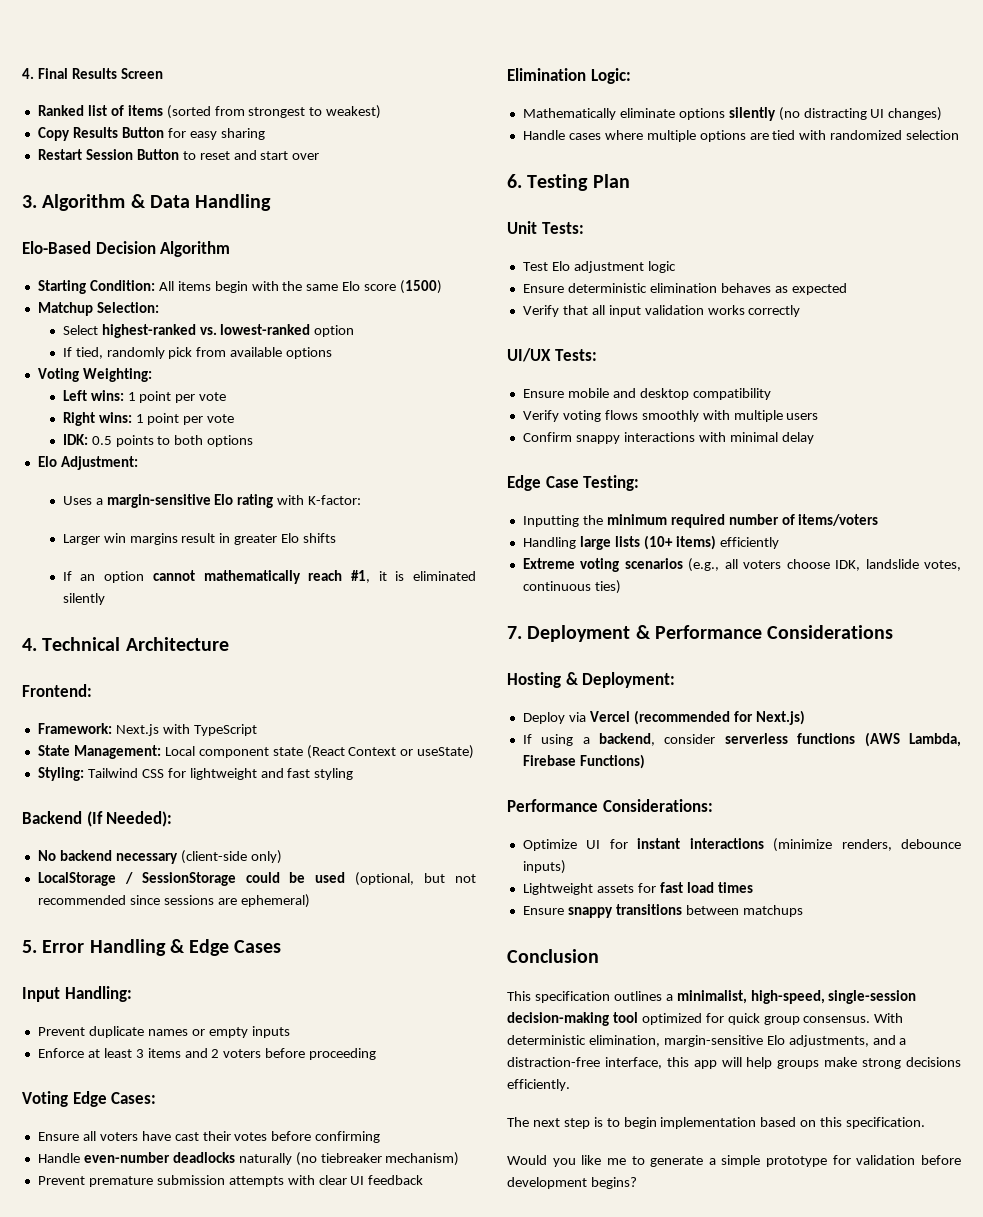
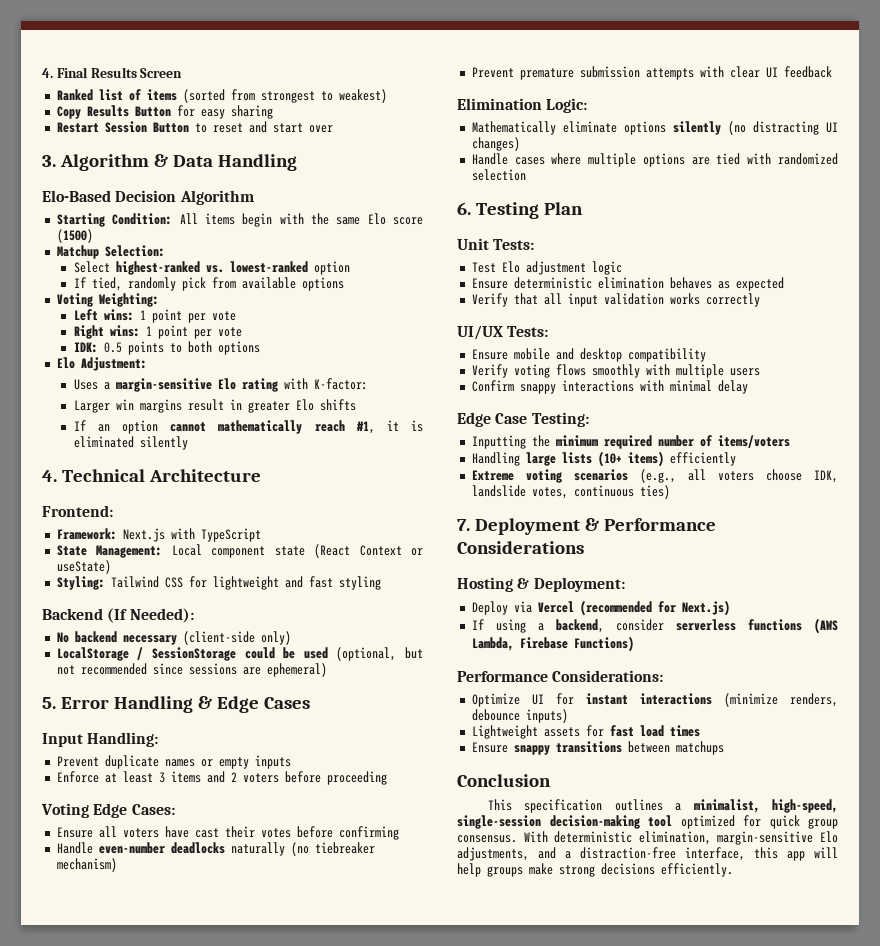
[507,1117,926,1129] [507,1155,961,1167] [507,1177,637,1189] // The next step is to begin implementation based on this specification. // Would you like me to generate a simple prototype for validation before development begins? -> (733, 870) none

